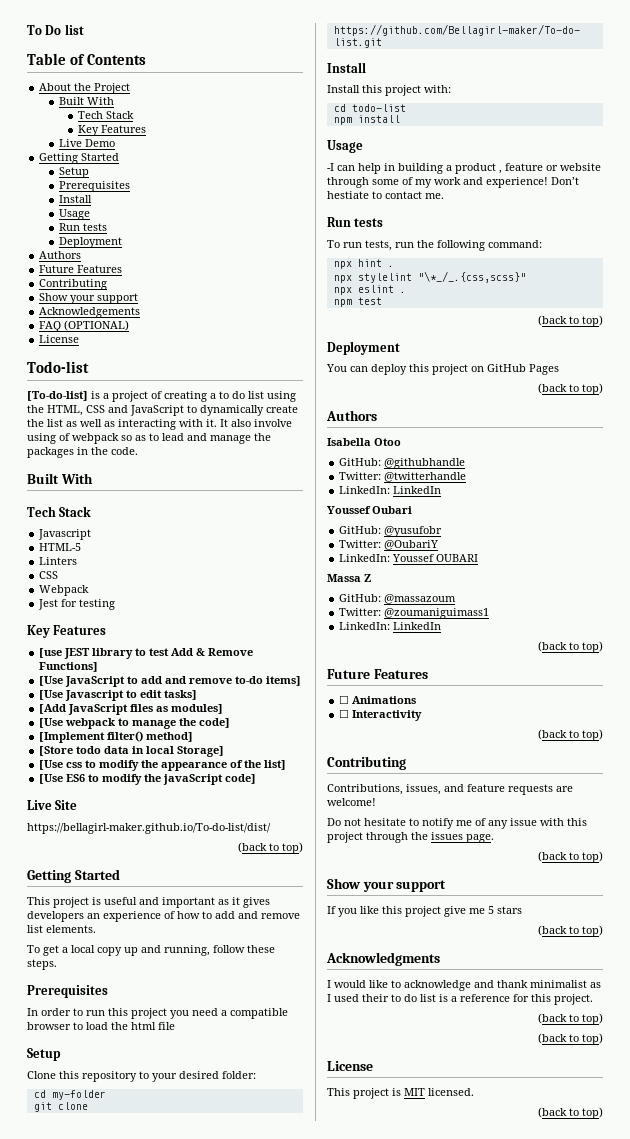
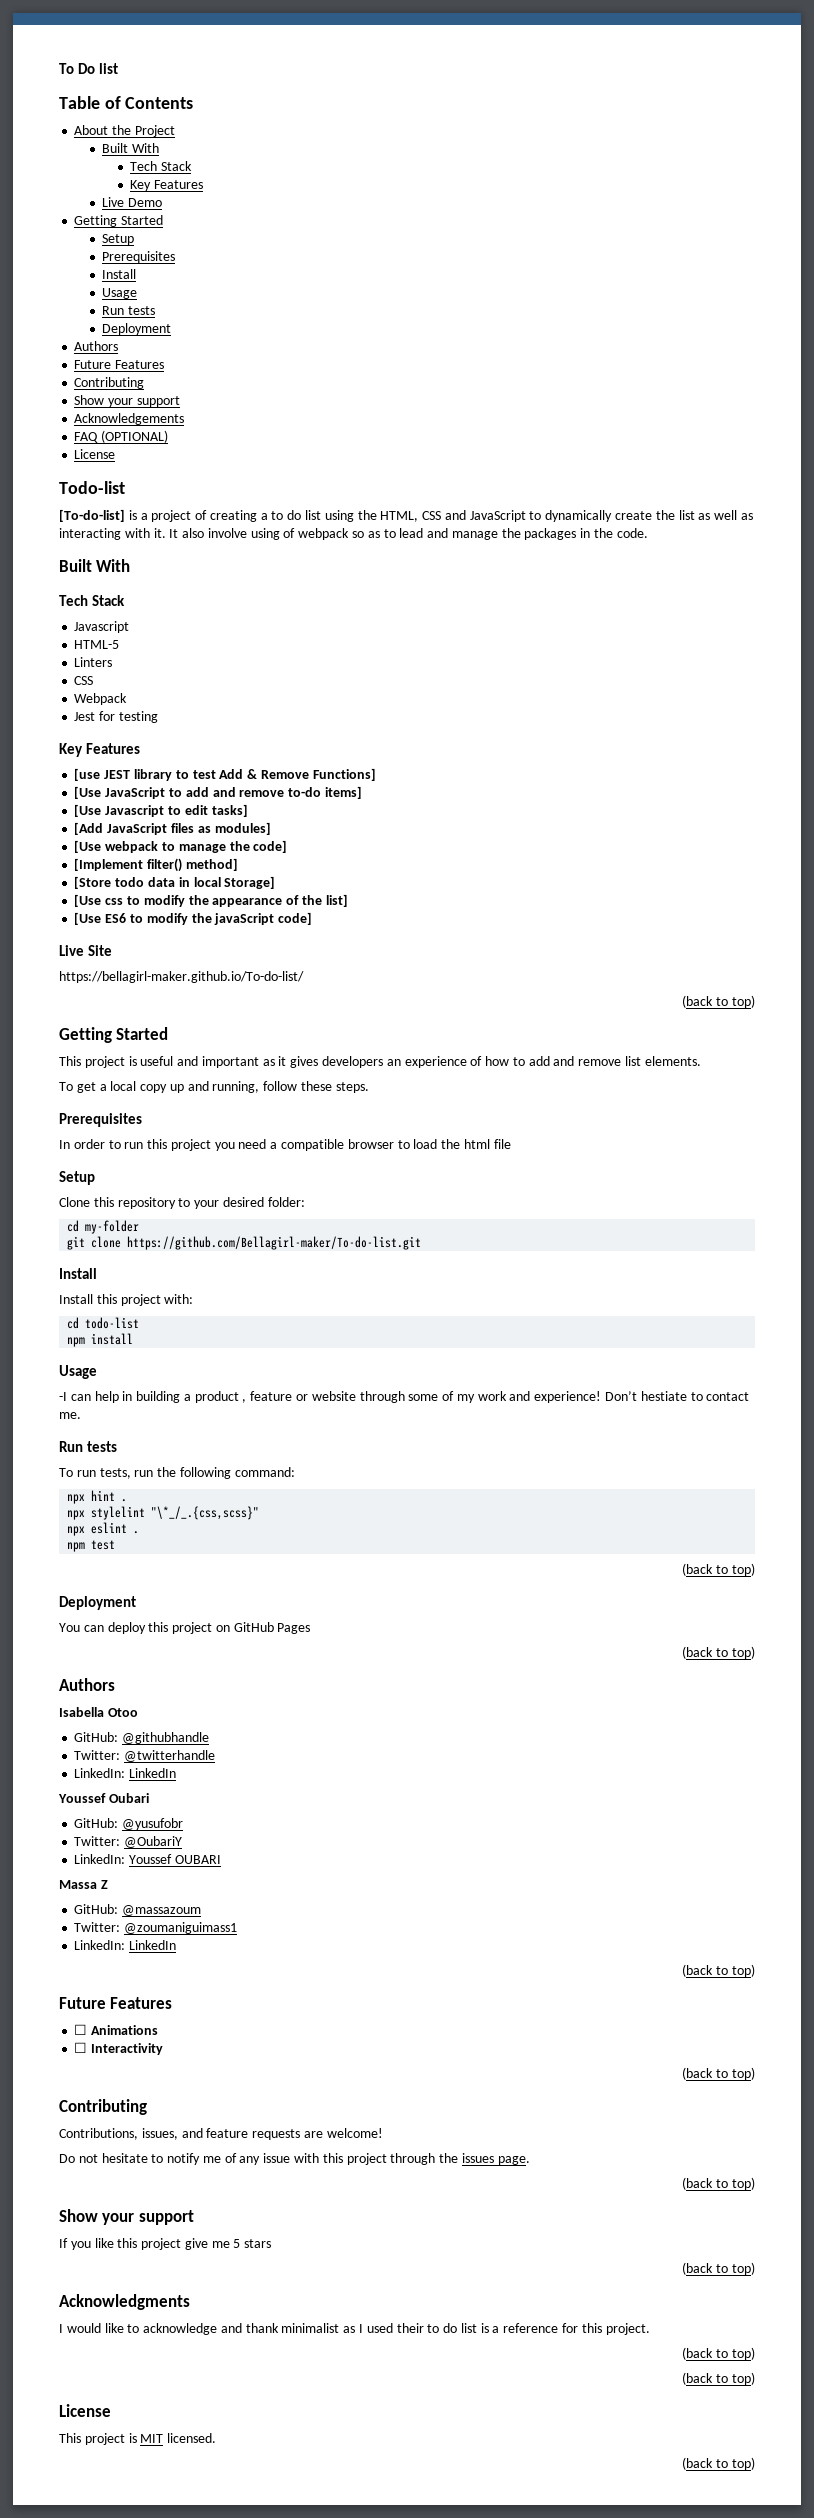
[27,823,271,834] https://bellagirl-maker.github.io/To-do-list/dist/ -> [59,971,304,983] https://bellagirl-maker.github.io/To-do-list/

